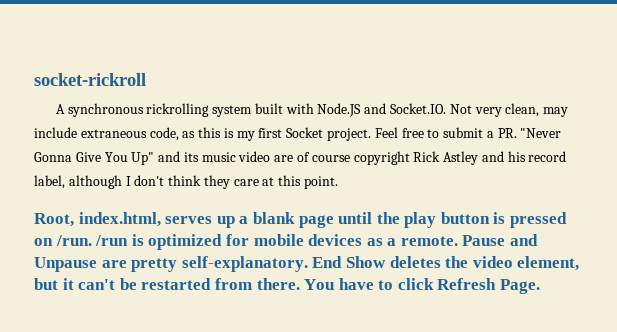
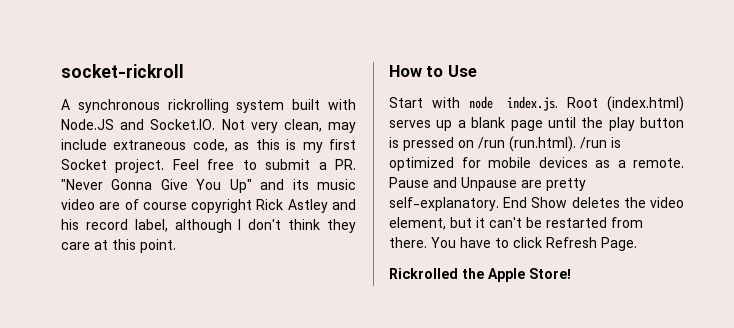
[34,212,161,227] Root, index.html, -> [389,65,477,77] [389,96,684,112] How to Use // Start with node index.js. Root (index.html)
[55,235,92,246] /run. -> [478,136,576,152] /run (run.html).
(541, 286) none -> [389,268,571,282] // Rickrolled the Apple Store!

